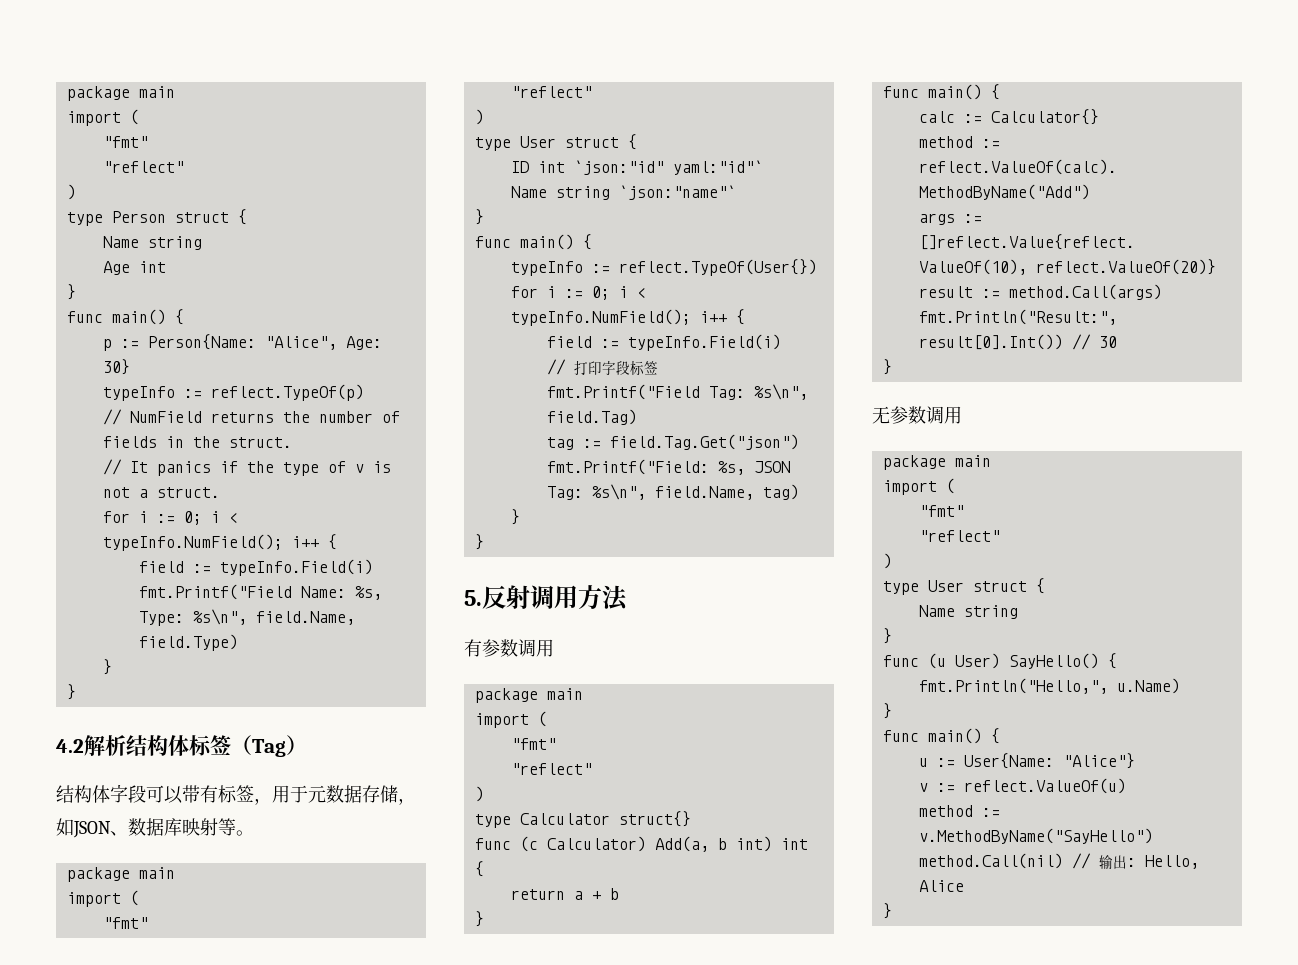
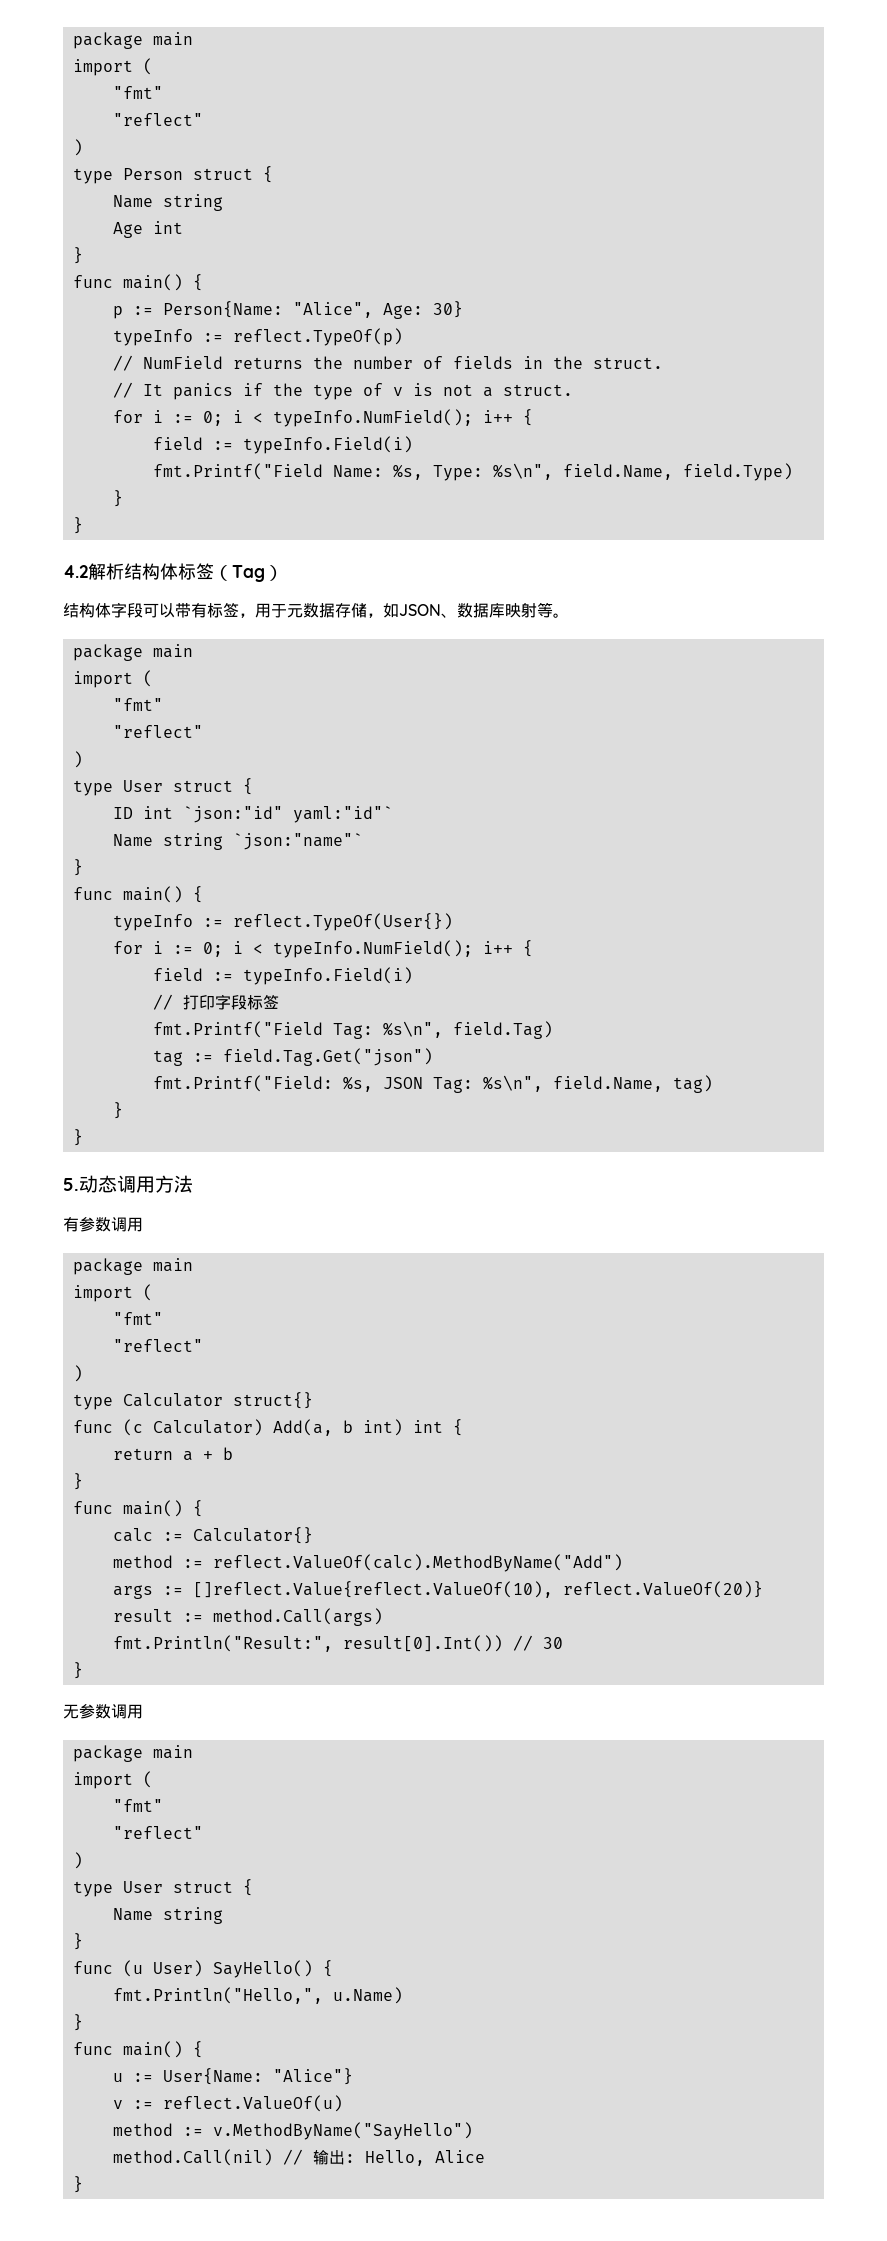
[482,585,530,609] 反射 -> [79,1175,117,1193] 动态

